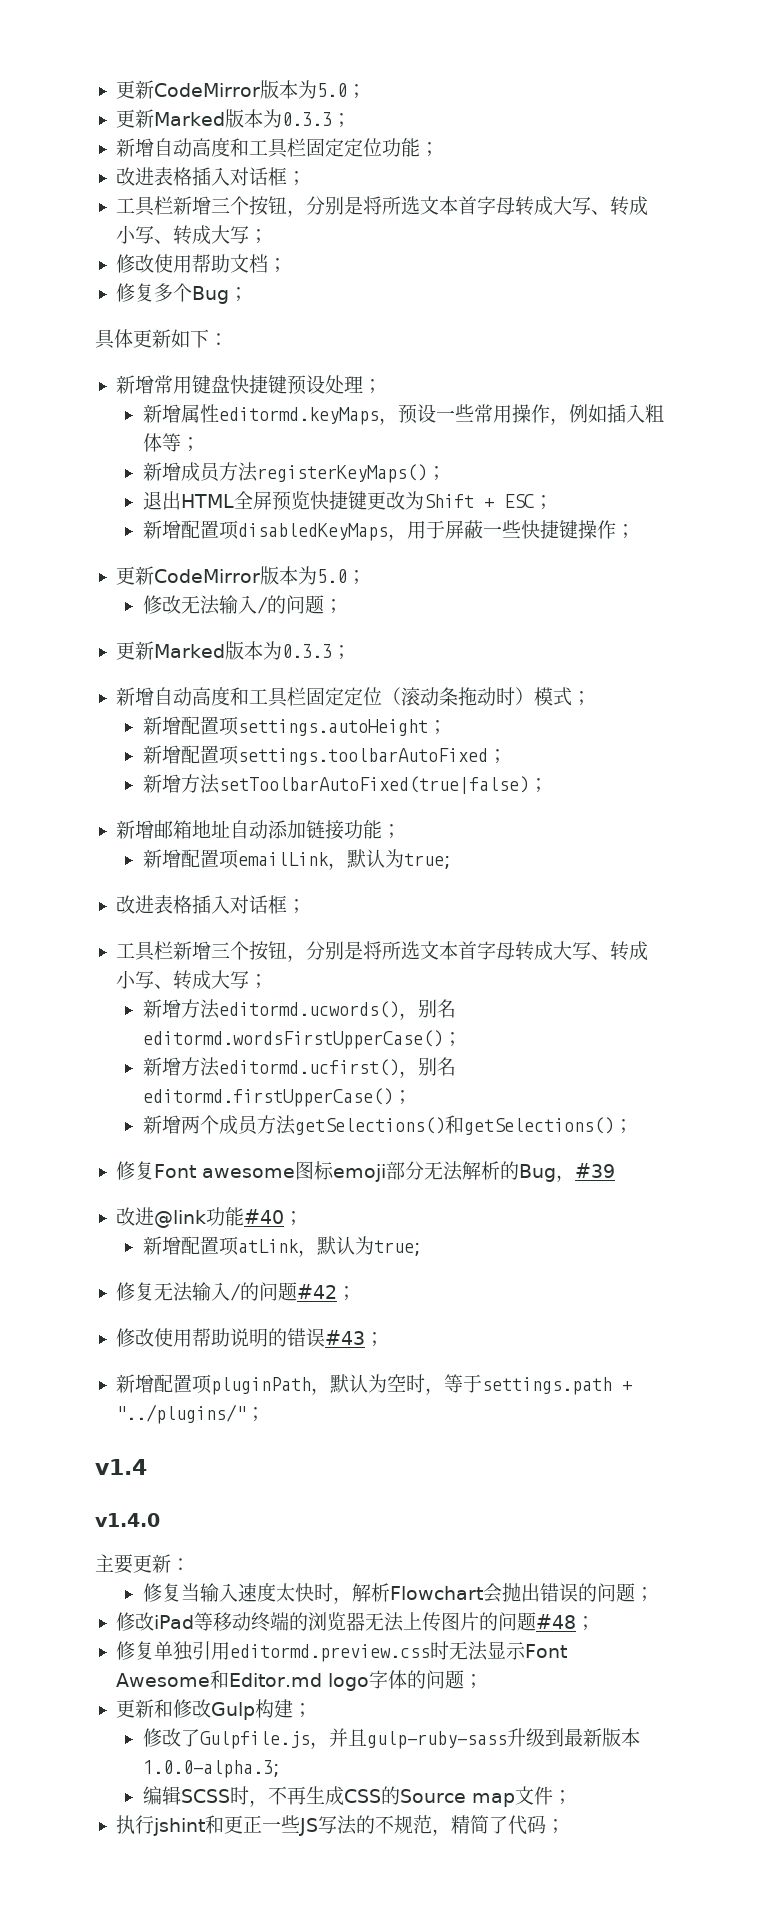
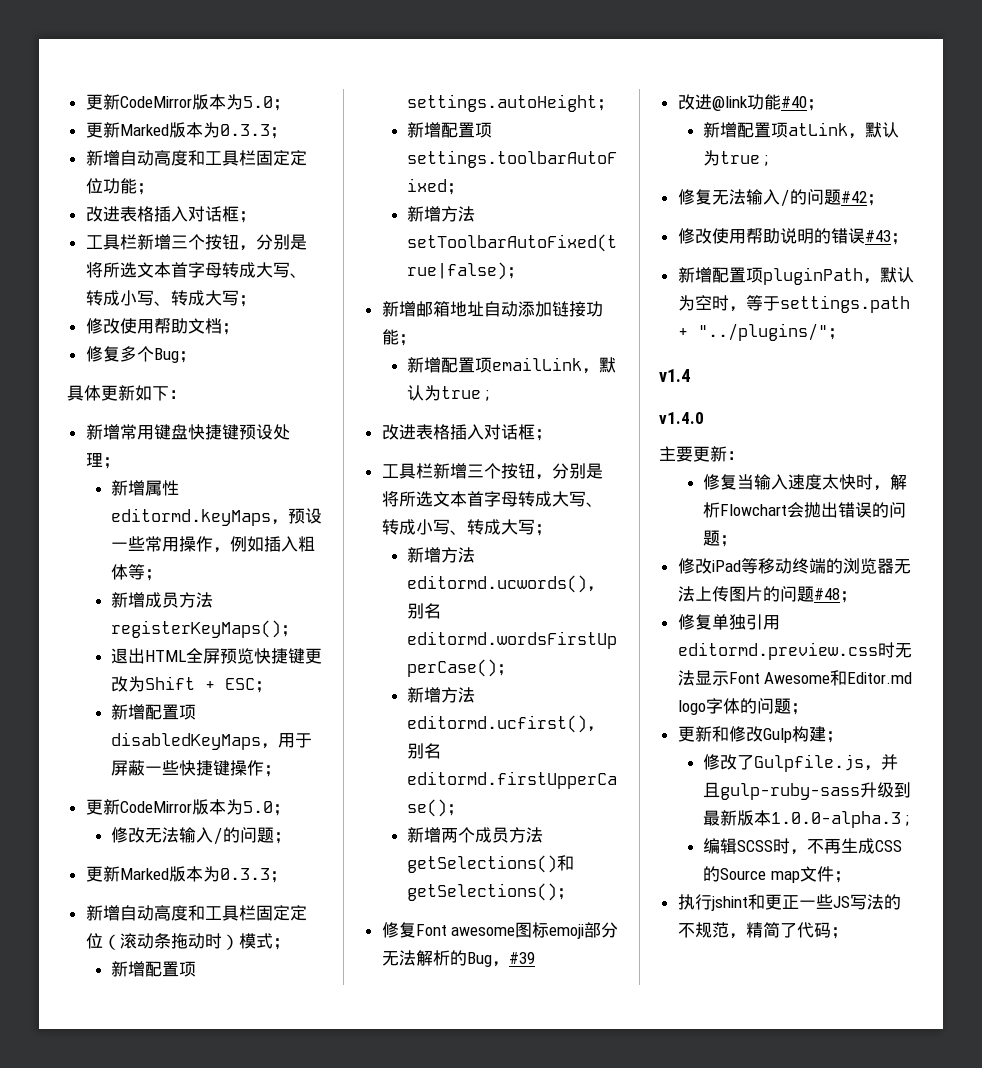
[403,853,450,869] true; -> [441,386,489,401] true ;
[373,1240,420,1256] true; -> [720,151,768,166] true ;
[142,1760,279,1778] 1.0.0-alpha.3; -> [771,811,909,828] 1.0.0-alpha.3 ;

